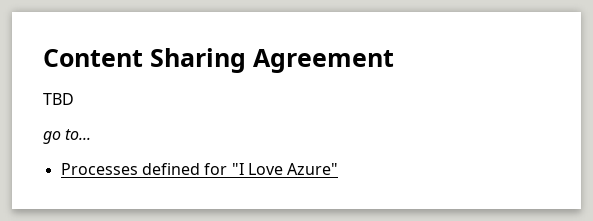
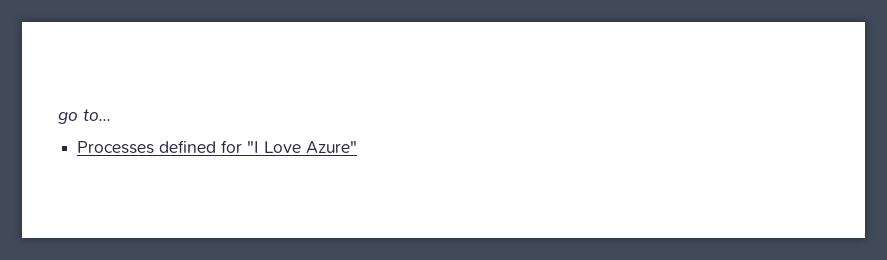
[43,48,394,73] [43,93,74,105] Content Sharing Agreement // TBD // -> (58, 118) none

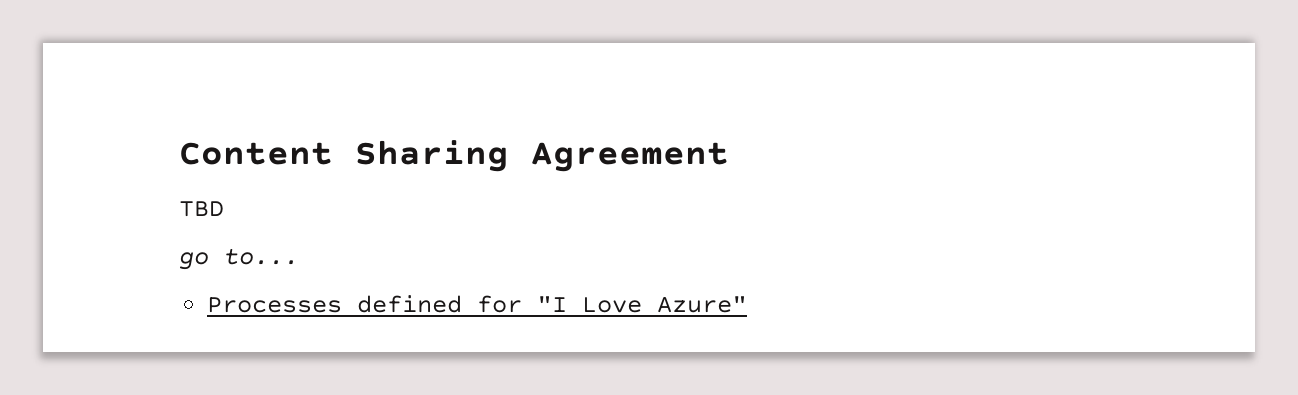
(58, 118) none -> [179,140,729,172] [179,201,224,217] Content Sharing Agreement // TBD //

